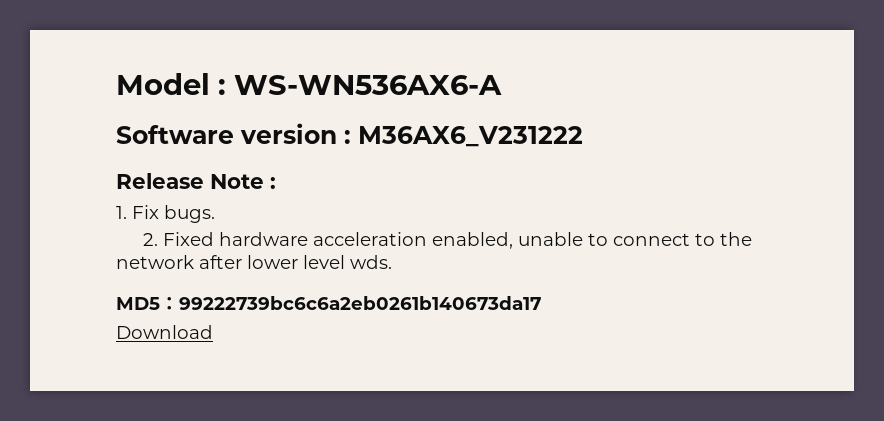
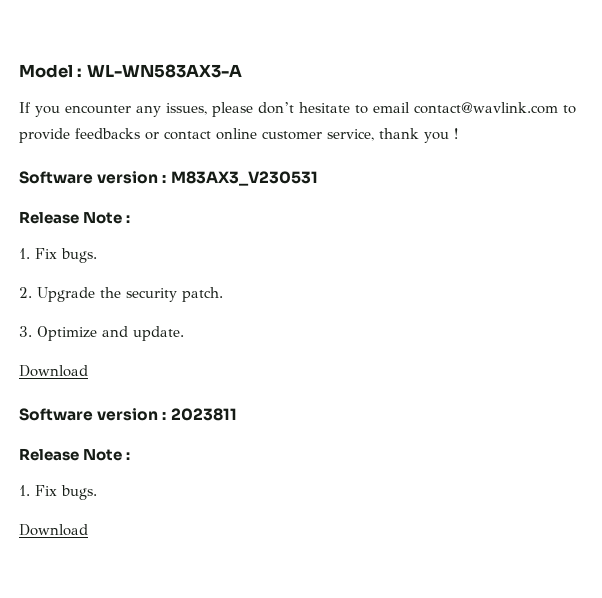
[234,75,502,95] [116,123,583,147] WS-WN536AX6-A // Software version : M36AX6_V231222 -> [86,64,242,78] [19,102,576,117] [19,128,458,143] [19,171,318,186] WL-WN583AX3-A // If you encounter any issues, please don’t hesitate to email contact@wavlink.com to provide feedbacks or contact online customer service, thank you ! // Software version : M83AX3_V230531
[162,232,752,249] [116,255,392,269] [116,296,541,310] Fixed hardware acceleration enabled, unable to connect to the network after lower level wds. // MD5：99222739bc6c6a2eb0261b140673da17 -> [37,287,223,302] [19,326,184,341] [19,365,88,377] [19,408,237,421] [19,448,131,461] [19,485,97,500] Upgrade the security patch. // 3. Optimize and update. // Download // Software version : 2023811 // Release Note : // 1. Fix bugs.

